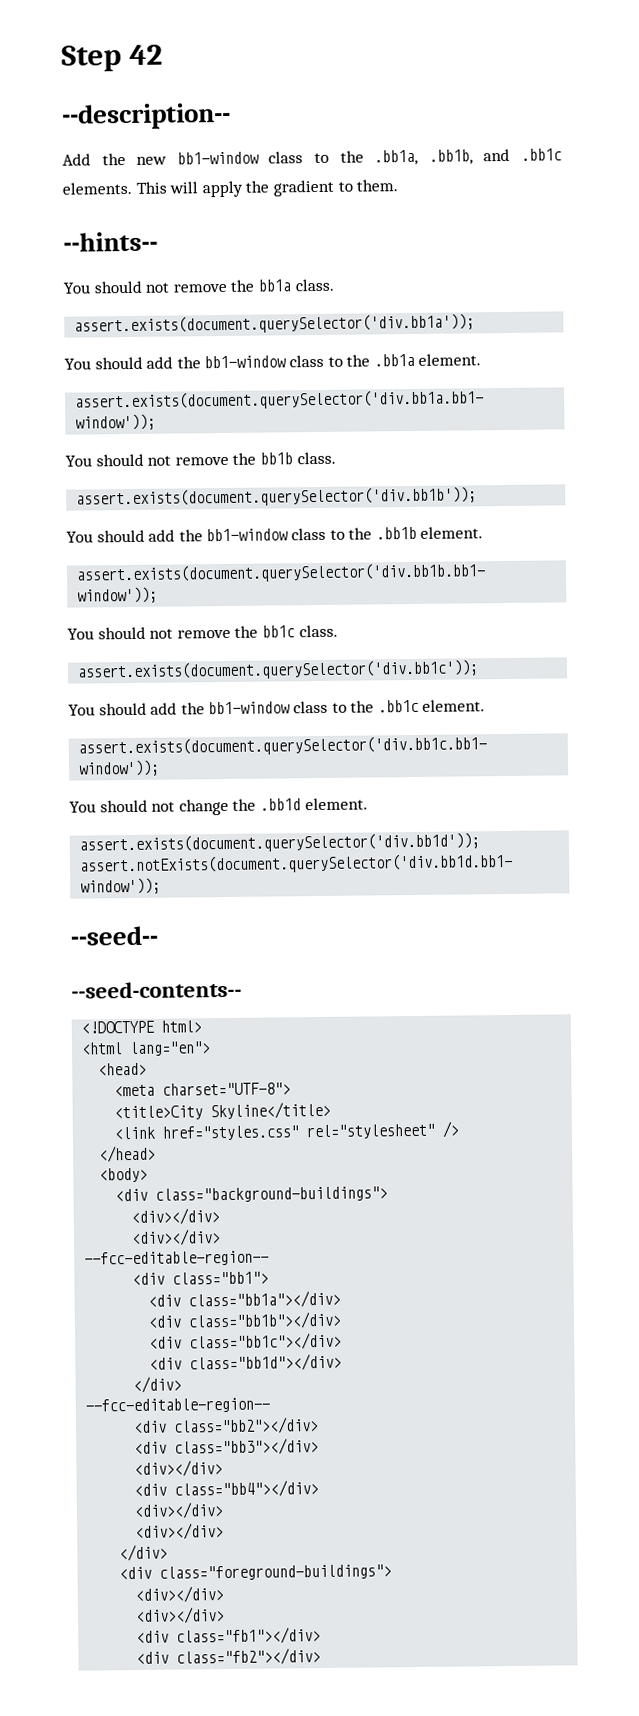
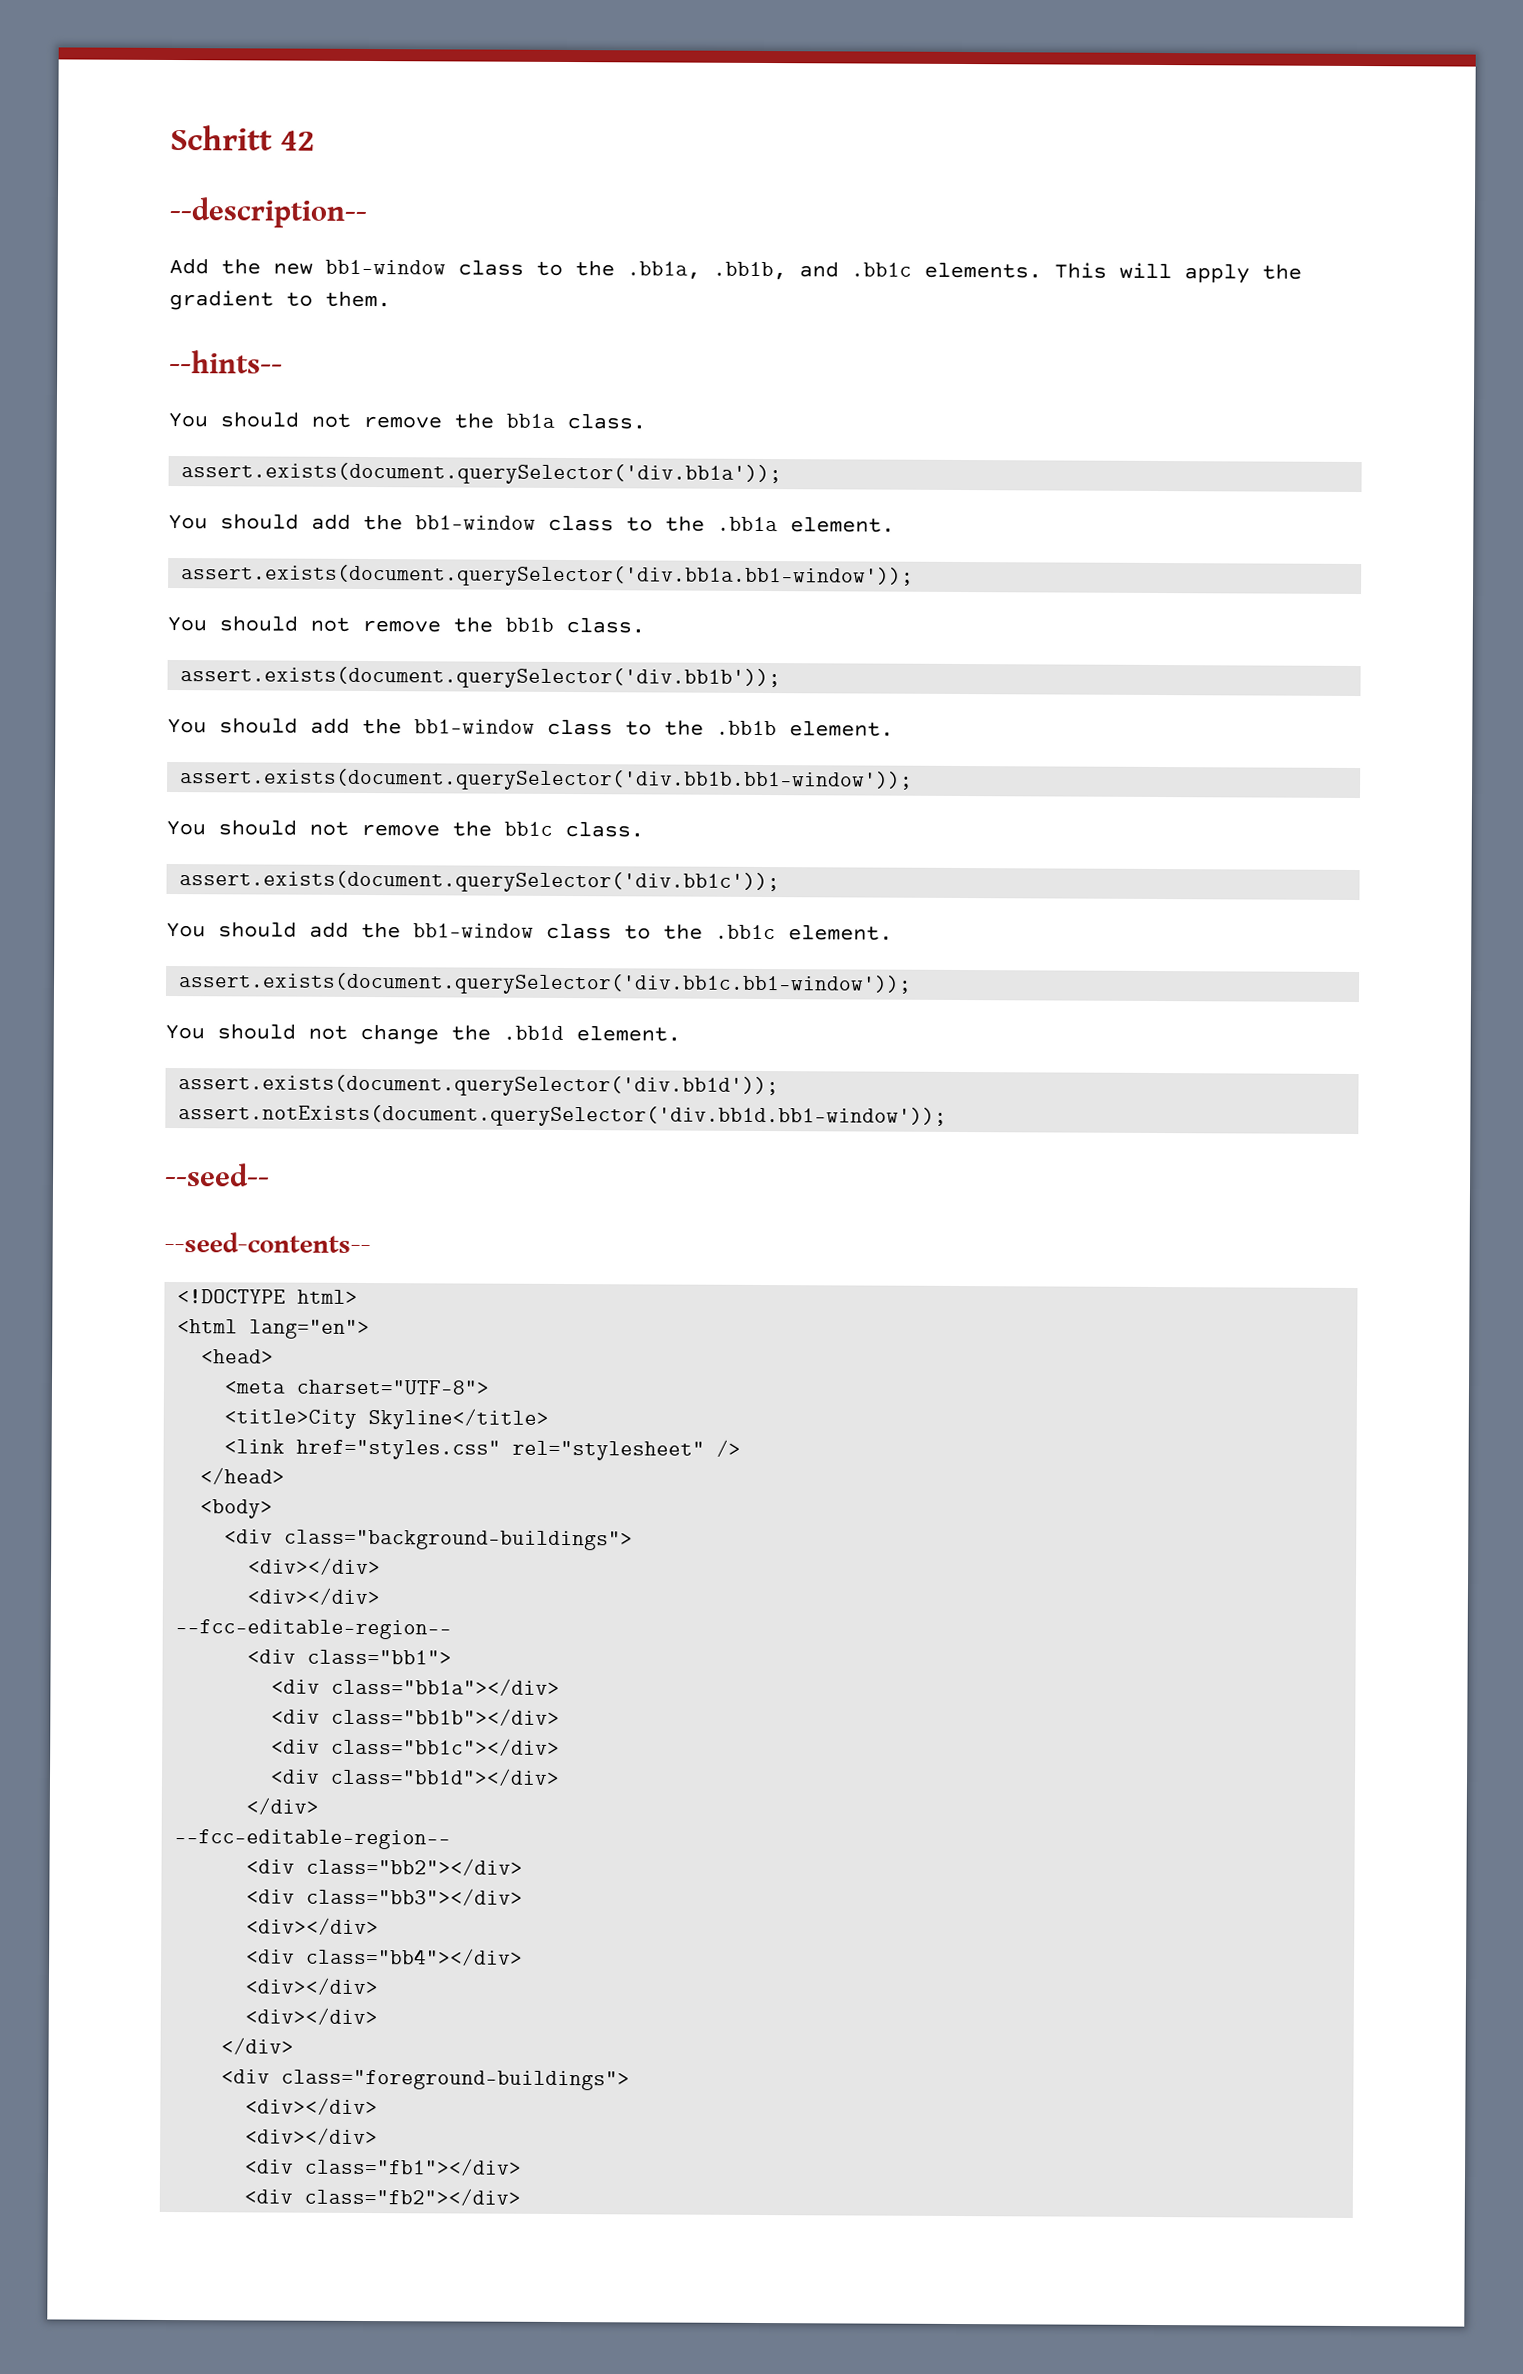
[61,45,122,72] Step -> [170,124,273,151] Schritt

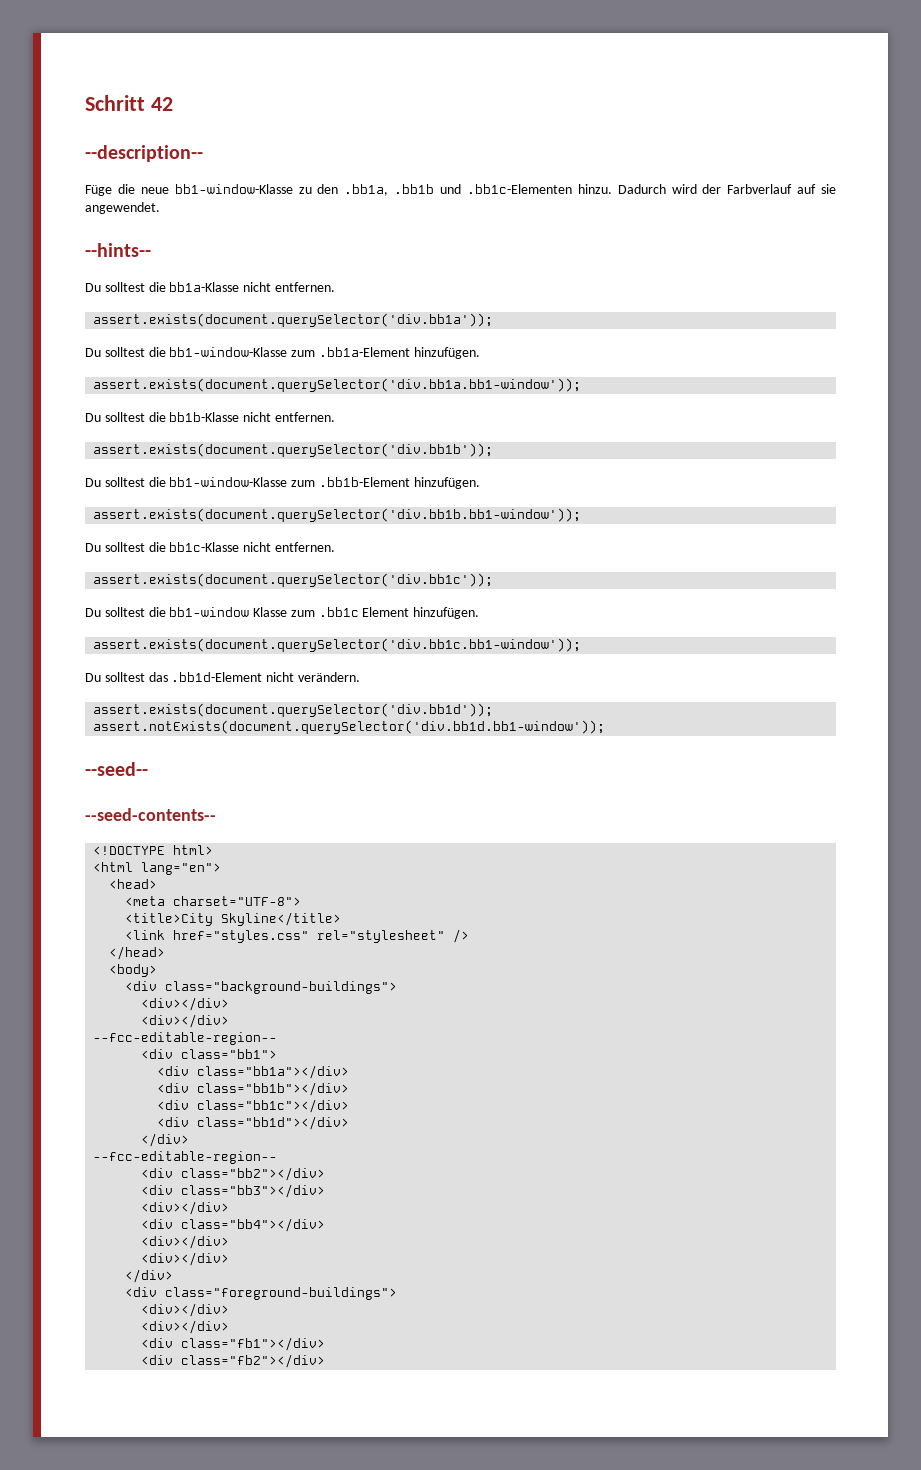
[169,257,1302,284] [169,289,391,311] [169,349,283,374] [168,411,646,430] [181,462,783,486] [168,513,895,533] [181,564,915,588] [167,615,645,634] [180,666,782,690] [167,717,894,737] [180,768,914,792] [166,819,644,838] [179,870,781,894] [166,921,893,941] [178,972,913,996] [165,1023,681,1045] Add the new bb1-window class to the .bb1a, .bb1b, and .bb1c elements. This will apply the gradient to them. // --hints-- // You should not remove the bb1a class. // assert.exists(document.querySelector('div.bb1a')); // You should add the bb1-window class to the .bb1a element. // assert.exists(document.querySelector('div.bb1a.bb1-window')); // You should not remove the bb1b class. // assert.exists(document.querySelector('div.bb1b')); // You should add the bb1-window class to the .bb1b element. // assert.exists(document.querySelector('div.bb1b.bb1-window')); // You should not remove the bb1c class. // assert.exists(document.querySelector('div.bb1c')); // You should add the bb1-window class to the .bb1c element. // assert.exists(document.querySelector('div.bb1c.bb1-window')); // You should not change the .bb1d element. -> [85,184,836,196] [85,202,160,214] [85,243,151,257] [85,282,335,292] [93,313,494,327] [85,347,480,359] [93,378,582,392] [85,412,335,422] [93,443,494,457] [85,477,480,489] [93,508,582,522] [85,542,335,552] [93,573,494,587] [85,607,480,619] [93,638,582,652] [85,672,360,682] Füge die neue bb1-window-Klasse zu den .bb1a, .bb1b und .bb1c-Elementen hinzu. Dadurch wird der Farbverlauf auf sie angewendet. // --hints-- // Du solltest die bb1a-Klasse nicht entfernen. // assert.exists(document.querySelector('div.bb1a')); // Du solltest die bb1-window-Klasse zum .bb1a-Element hinzufügen. // assert.exists(document.querySelector('div.bb1a.bb1-window')); // Du solltest die bb1b-Klasse nicht entfernen. // assert.exists(document.querySelector('div.bb1b')); // Du solltest die bb1-window-Klasse zum .bb1b-Element hinzufügen. // assert.exists(document.querySelector('div.bb1b.bb1-window')); // Du solltest die bb1c-Klasse nicht entfernen. // assert.exists(document.querySelector('div.bb1c')); // Du solltest die bb1-window Klasse zum .bb1c Element hinzufügen. // assert.exists(document.querySelector('div.bb1c.bb1-window')); // Du solltest das .bb1d-Element nicht verändern.

